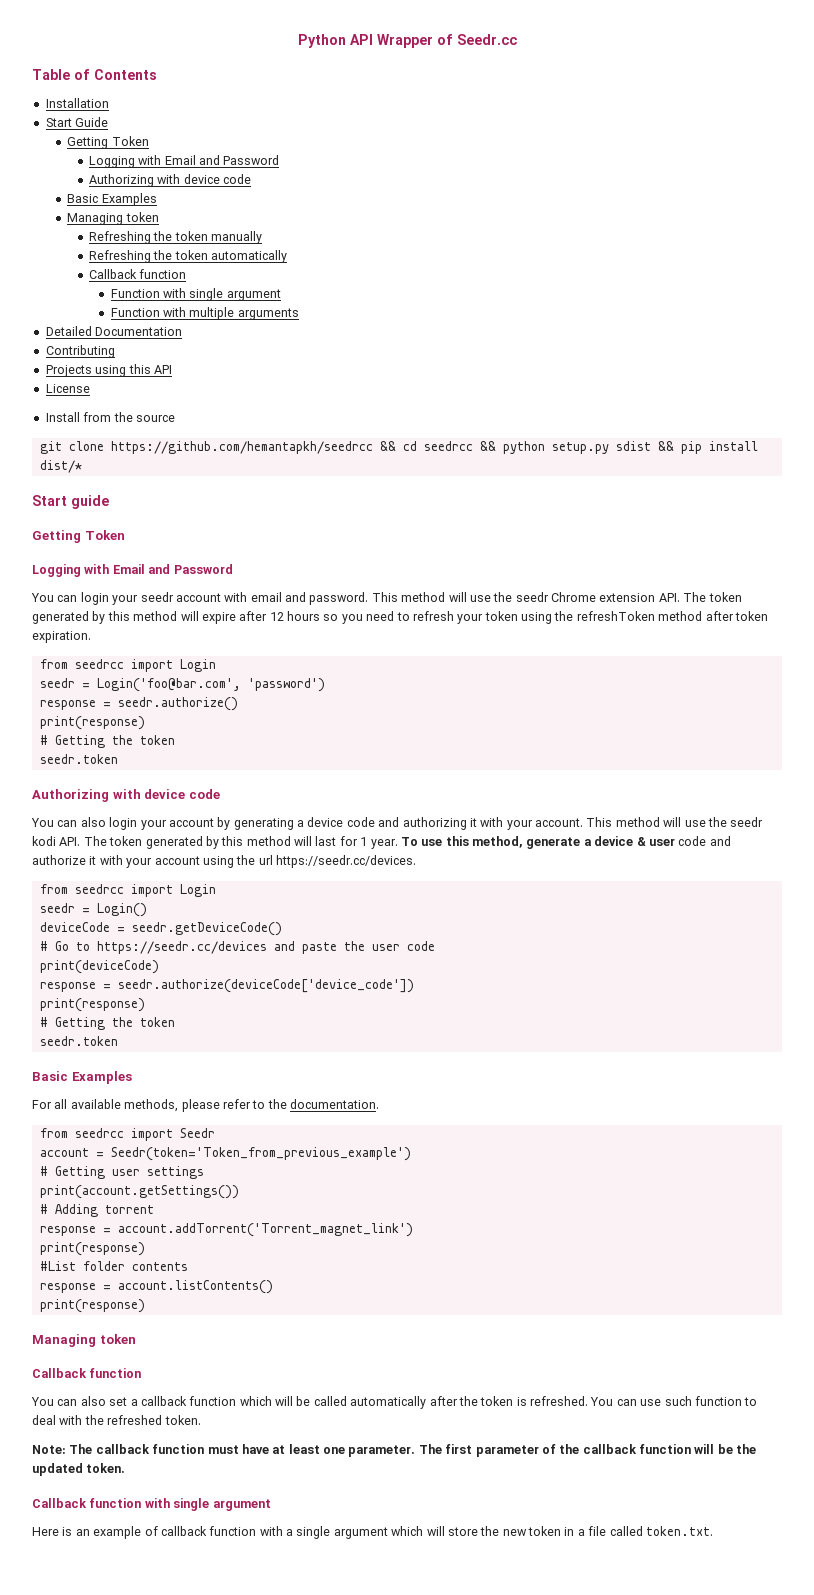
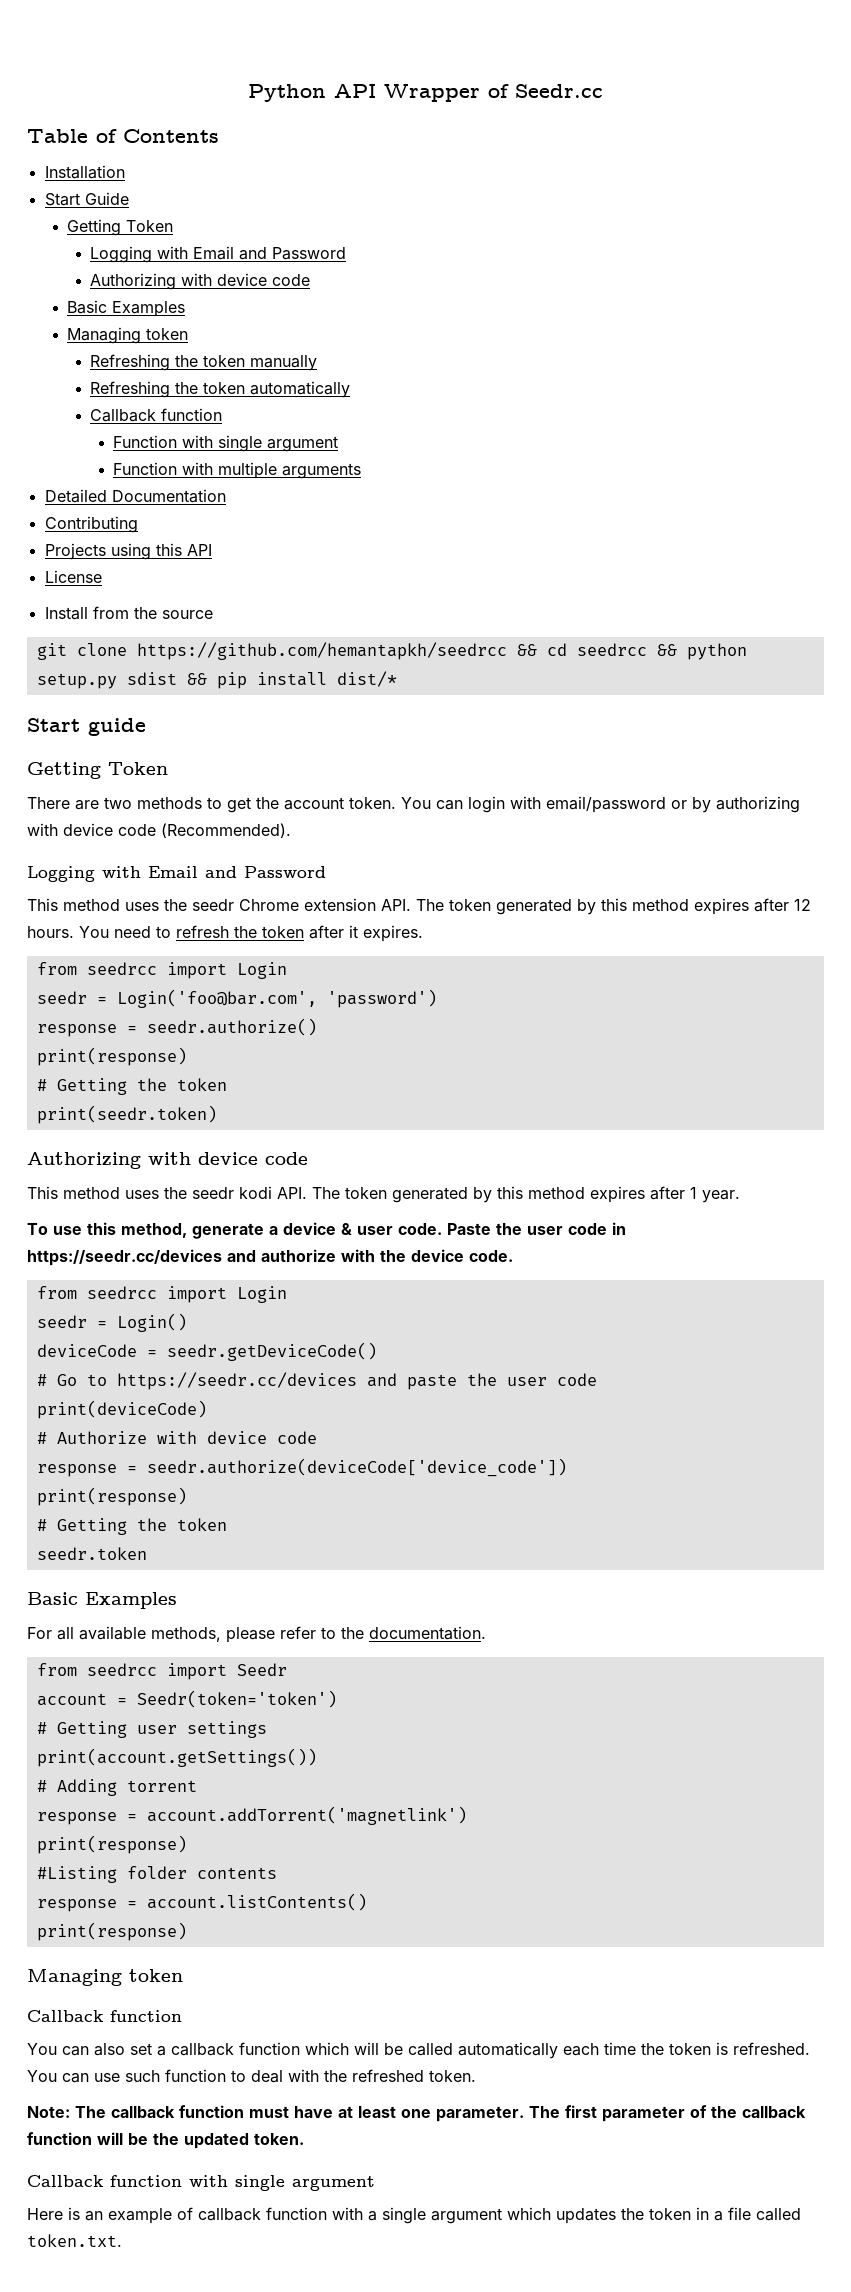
[32,564,233,577] [31,592,491,605] // Logging with Email and Password // You can login your seedr account with email and password. This method will use -> [27,796,800,813] [27,823,291,838] [27,866,326,882] [27,898,159,911] // There are two methods to get the account token. You can login with email/password or by authorizing with device code (Recommended). // Logging with Email and Password // This method uses
[180,611,768,624] [32,631,91,643] will expire after 12 hours so you need to refresh your token using the refreshToken method after token expiration. -> [694,898,811,915] [27,925,423,942] expires after 12 hours. You need to refresh the token after it expires.
[39,754,118,764] [32,789,220,802] [31,817,706,830] seedr.token // Authorizing with device code // You can also login your account by generating a device code and authorizing it with your account. This method will use -> [36,1105,217,1124] [27,1152,308,1169] [27,1186,159,1199] print(seedr.token) // Authorizing with device code // This method uses
[294,836,358,846] will last for -> [590,1186,685,1203] expires after
(398, 844) none -> (740, 1196) //
[678,836,731,846] [32,855,416,868] code and authorize it with your account using the url https://seedr.cc/devices. -> [398,1222,626,1235] [27,1249,513,1266] code. Paste the user code in https://seedr.cc/devices and authorize with the device code.
(159, 967) none -> [36,1431,317,1444] // # Authorize with device code
[110,1147,411,1161] Seedr(token='Token_from_previous_example') -> [136,1690,337,1708] Seedr(token='token')
[117,1223,413,1237] [39,1242,145,1256] [39,1261,76,1271] account.addTorrent('Torrent_magnet_link') // print(response) // #List -> [146,1806,467,1825] [36,1835,187,1854] [36,1866,117,1883] account.addTorrent('magnetlink') // print(response) // #Listing
[429,1396,458,1406] after -> [563,2042,636,2056] each time
[426,1526,527,1536] will store the new -> [556,2208,644,2224] updates the

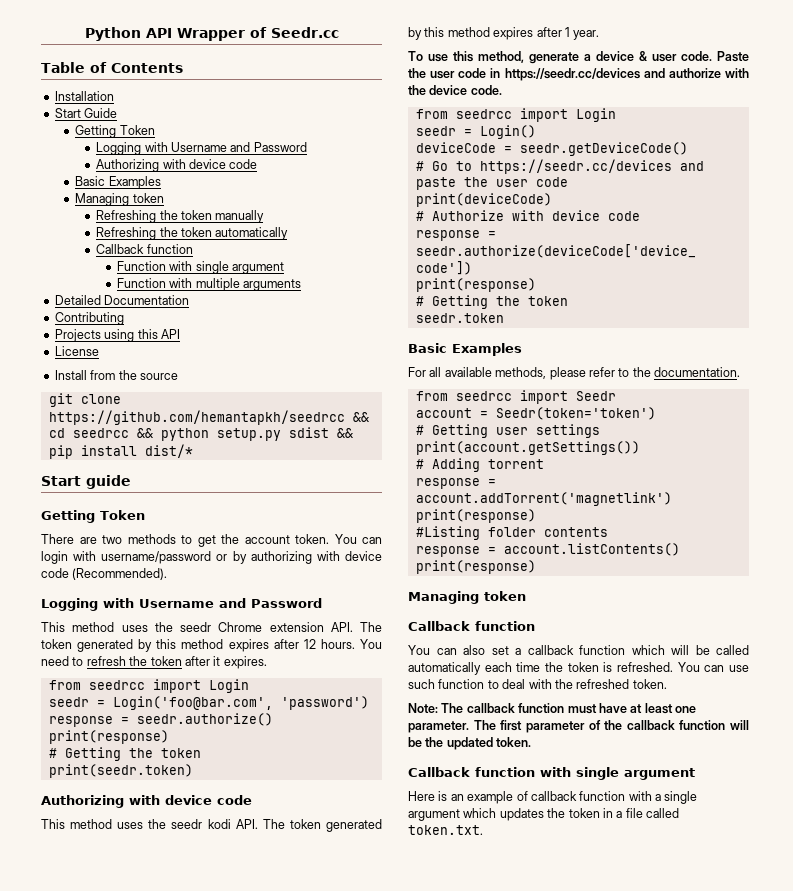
[193,246,235,260] Email -> [170,142,227,152] Username
[546,796,666,813] email/password -> [101,551,212,564] username/password
[148,866,198,878] Email -> [139,599,214,608] Username

